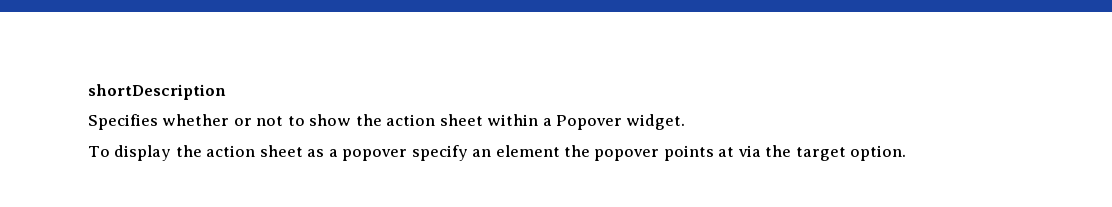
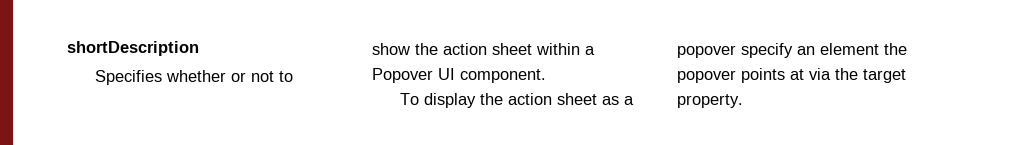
[626,114,686,130] widget. -> [438,68,546,83] UI component.
[850,145,907,161] option. -> [677,94,743,108] property.

